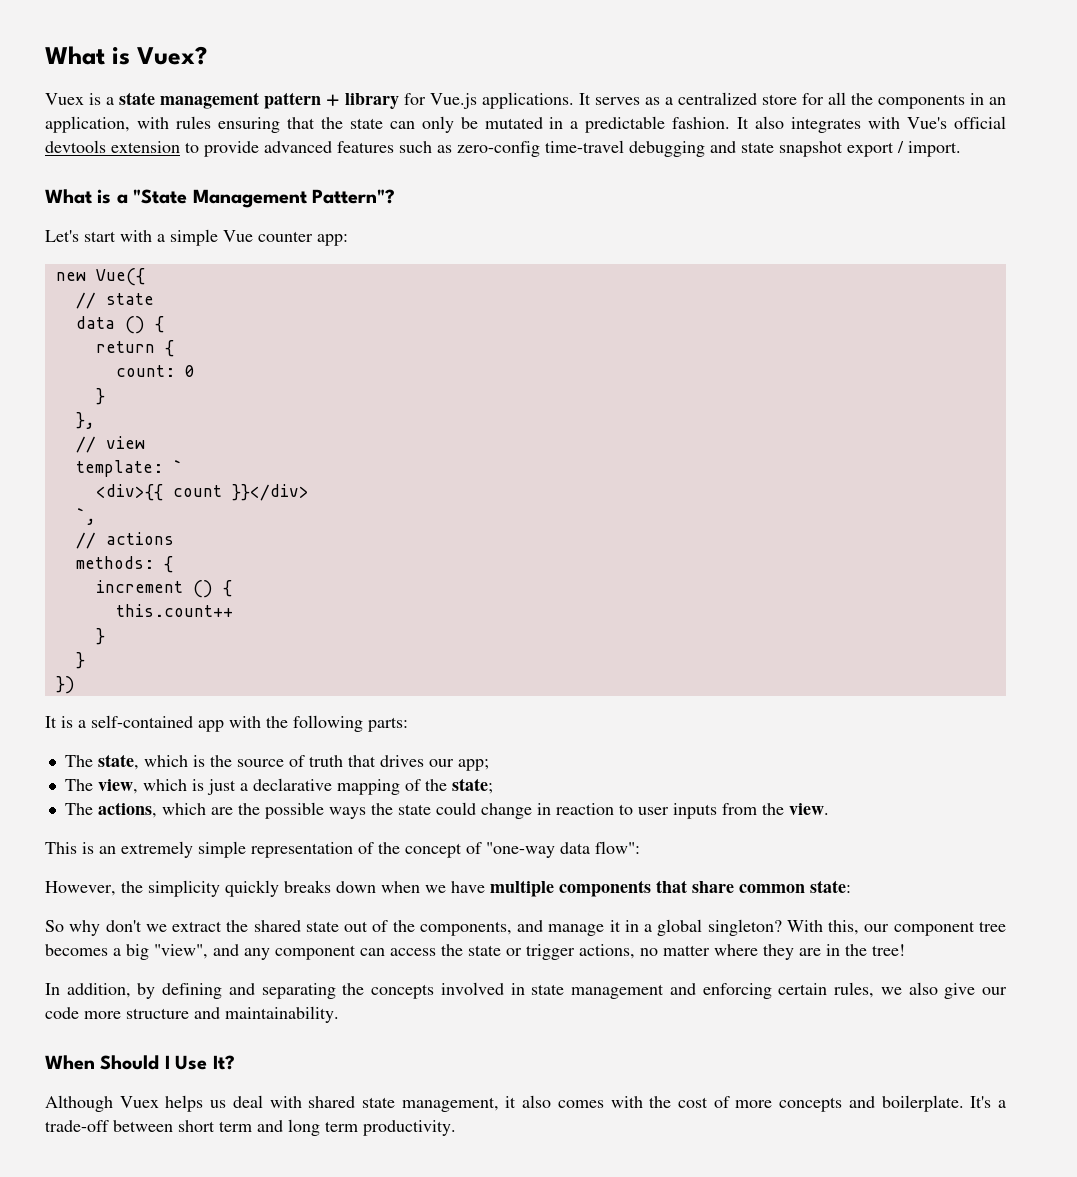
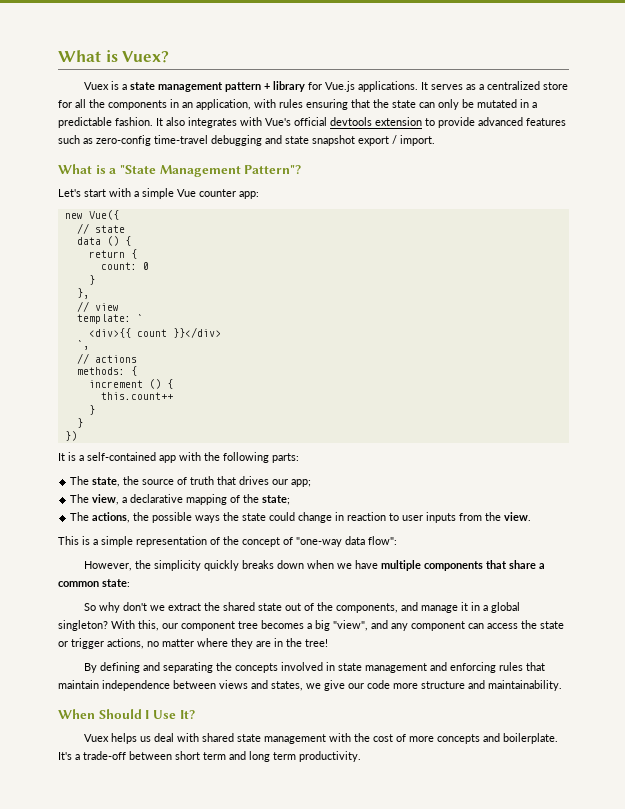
[143,755,205,767] which is -> (121, 482) none
[142,779,236,795] which is just -> (120, 499) none
[161,803,233,815] which are -> (131, 517) none
[99,841,193,858] an extremely -> [93,539,98,545] a
(734, 887) none -> [538,563,545,569] a
[45,983,156,999] In addition, by -> [83,663,97,673] By
[778,982,938,998] certain rules, we also -> [498,662,545,671] [58,680,321,691] rules that maintain independence between views and states, we
[45,1095,113,1112] Although -> (195, 714) none
[401,1095,604,1112] management, it also comes -> [263,734,326,744] management

